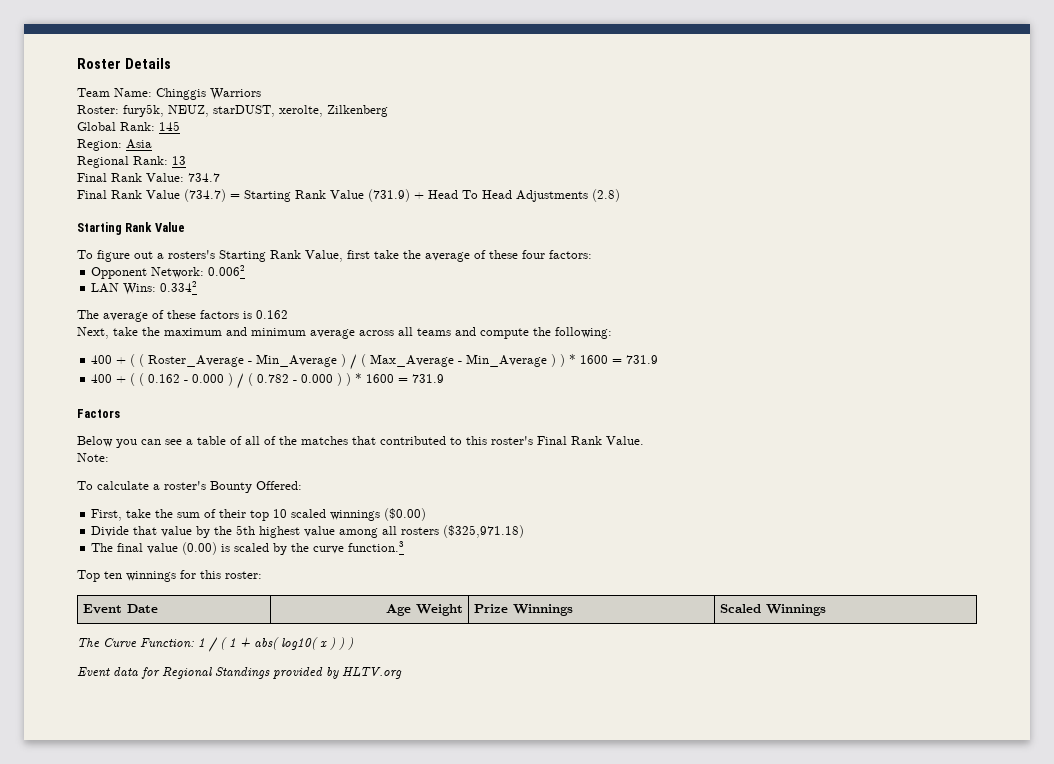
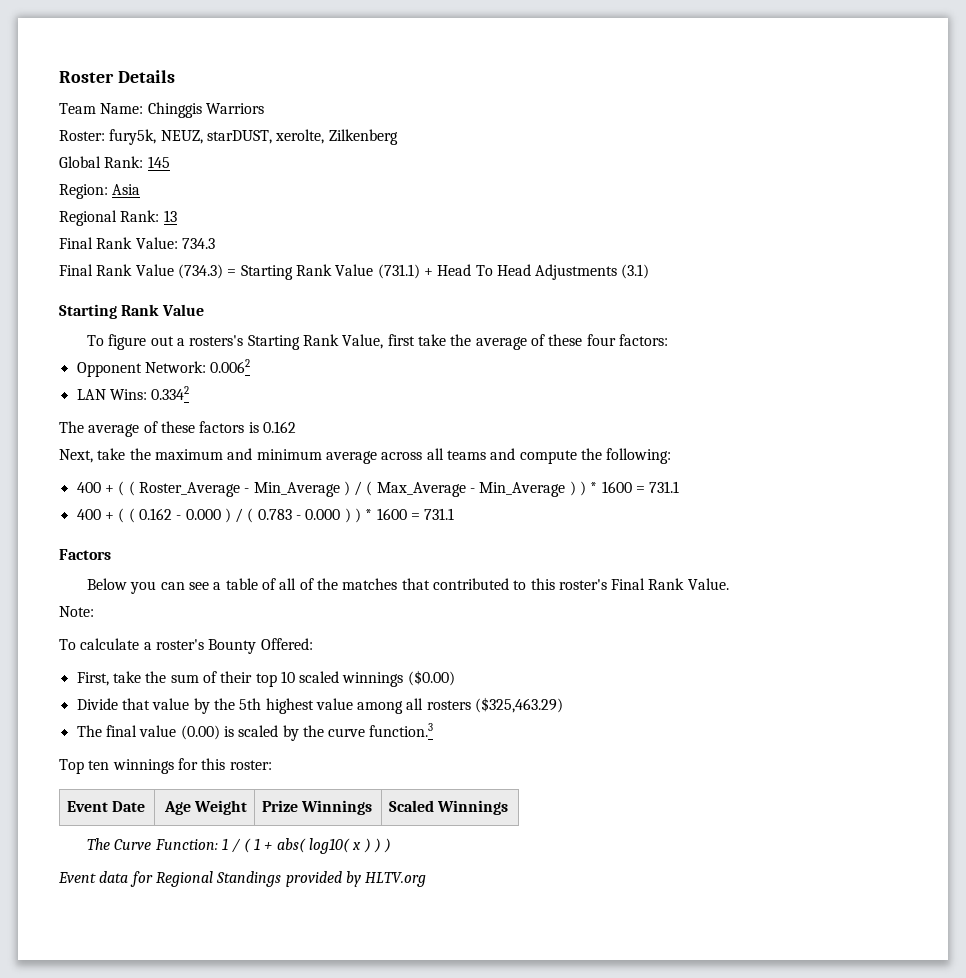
[188,173,220,182] 734.7 -> [181,238,215,249] 734.3
[184,189,226,202] (734.7) -> [177,264,223,279] (734.3)
[368,189,410,202] (731.9) -> [377,264,420,279] (731.1)
[592,189,620,202] (2.8) -> [621,264,650,279] (3.1)
[626,355,659,364] 731.9 -> [649,481,680,493] 731.1
[257,374,290,383] 0.782 -> [257,509,292,520] 0.783
[412,374,445,383] 731.9 -> [424,508,455,520] 731.1
[443,525,525,538] ($325,971.18) -> [475,697,564,713] ($325,463.29)

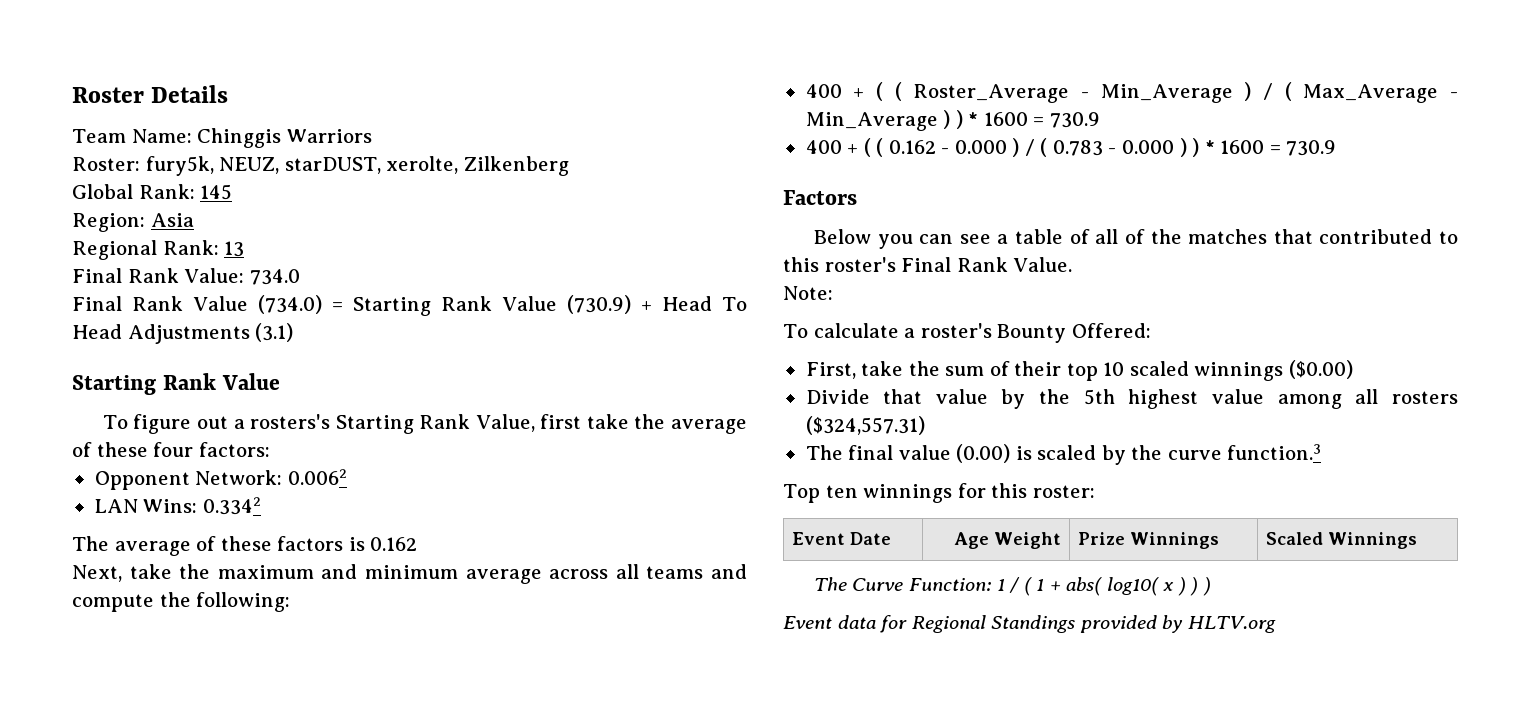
[181,238,215,249] 734.3 -> [249,269,300,285] 734.0
[177,264,223,279] (734.3) -> [257,295,322,314] (734.0)
[377,264,420,279] (731.1) -> [567,295,632,314] (730.9)
[649,481,680,493] 731.1 -> [1049,112,1100,128] 730.9
[424,508,455,520] 731.1 -> [1286,140,1337,156] 730.9
[475,697,564,713] ($325,463.29) -> [805,416,925,435] ($324,557.31)

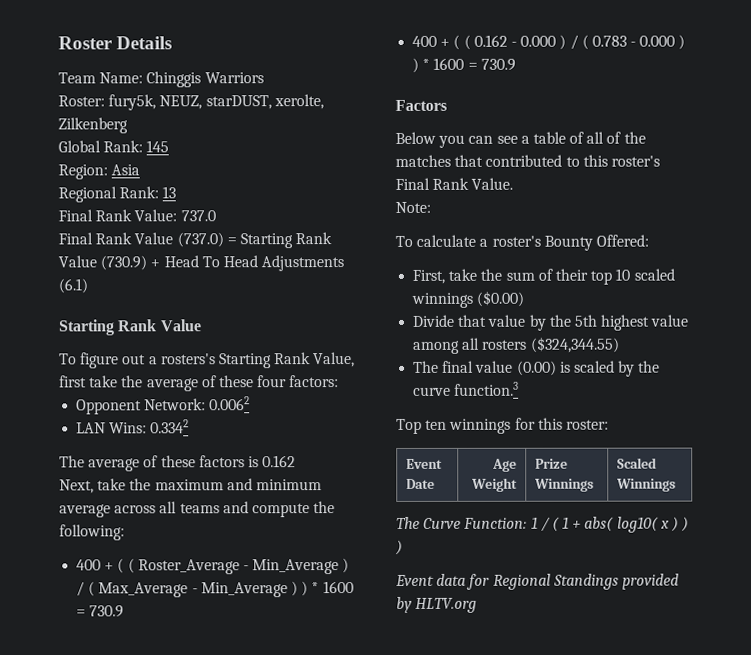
[249,269,300,285] 734.0 -> [180,210,216,222] 737.0
[257,295,322,314] (734.0) -> [176,232,224,248] (737.0)
[255,323,294,342] (3.1) -> [58,278,88,294] (6.1)
[805,416,925,435] ($324,557.31) -> [530,336,620,353] ($324,344.55)

